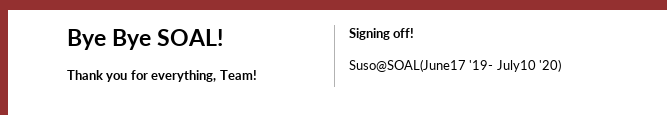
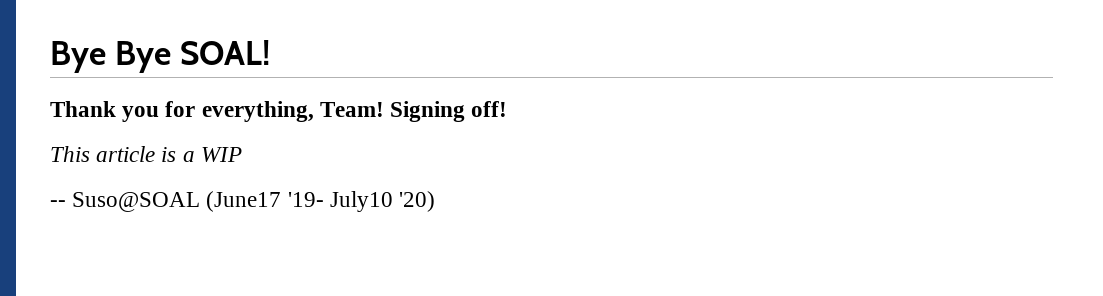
(257, 75) // -> (384, 109) none
[349,59,466,72] Suso@SOAL(June17 -> [50,146,242,162] [50,191,282,212] This article is a WIP // -- Suso@SOAL (June17

